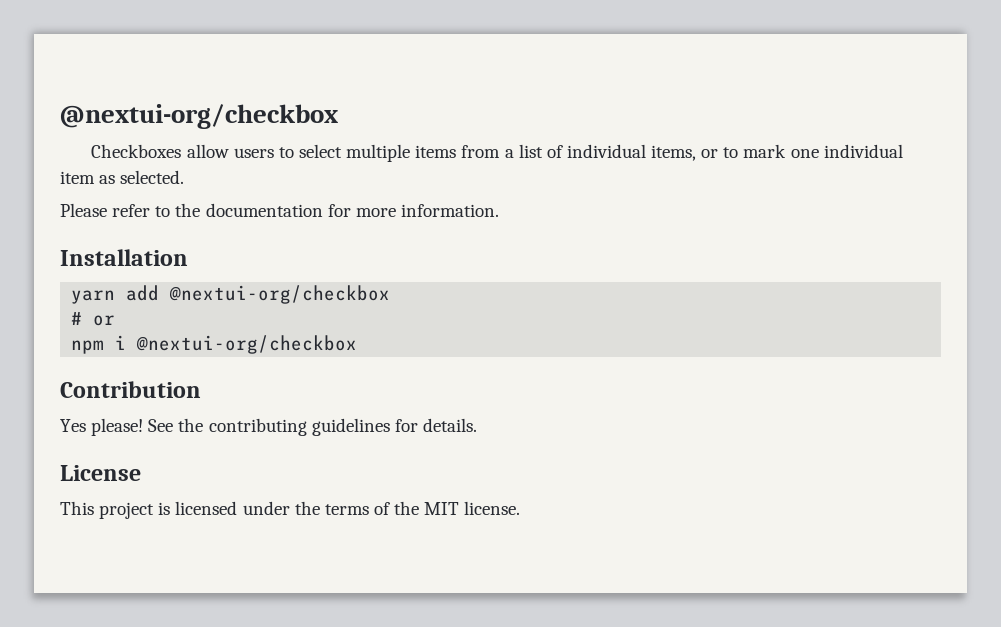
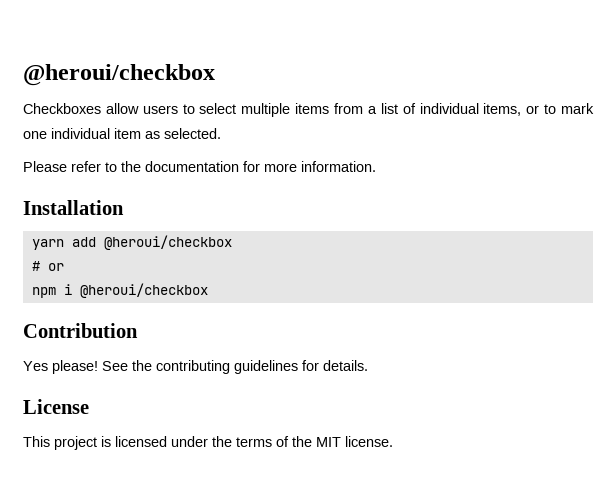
[60,104,338,129] @nextui-org/checkbox -> [23,64,215,86] @heroui/checkbox
[169,285,391,304] @nextui-org/checkbox -> [103,235,232,250] @heroui/checkbox
[136,335,358,354] @nextui-org/checkbox -> [79,283,208,298] @heroui/checkbox

